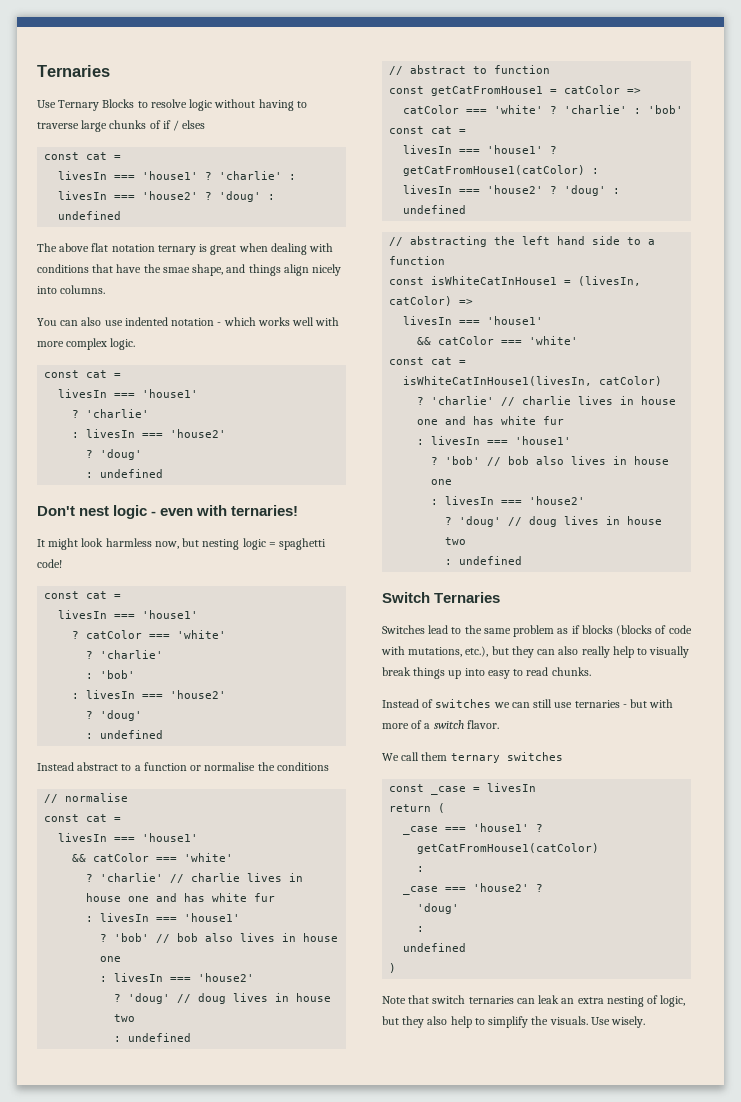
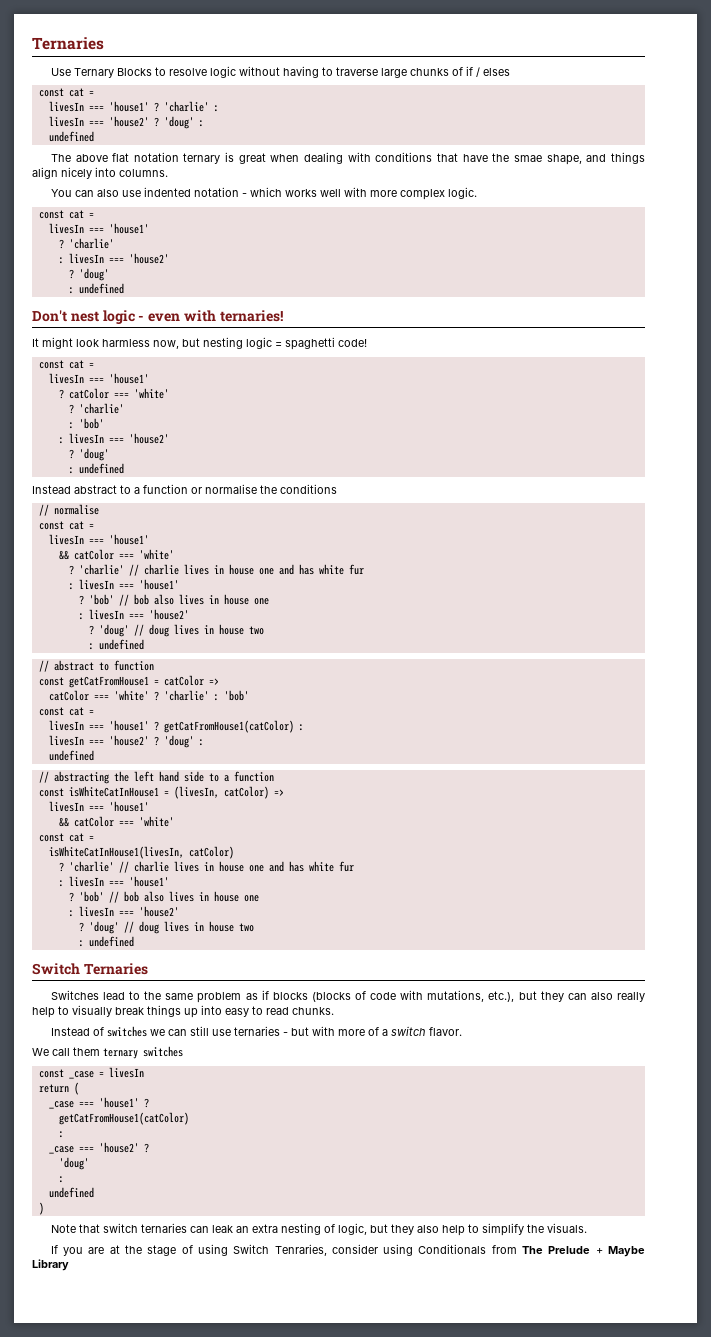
[590,1016,646,1028] Use wisely. -> [50,1244,646,1257] [32,1259,69,1271] // If you are at the stage of using Switch Tenraries, consider using Conditionals from The Prelude + Maybe Library

